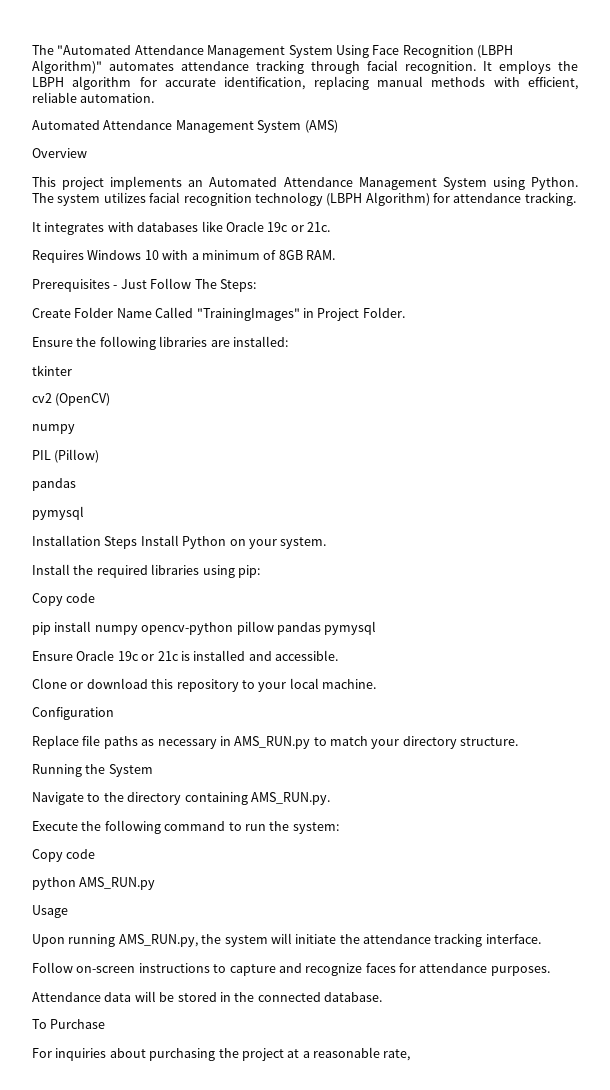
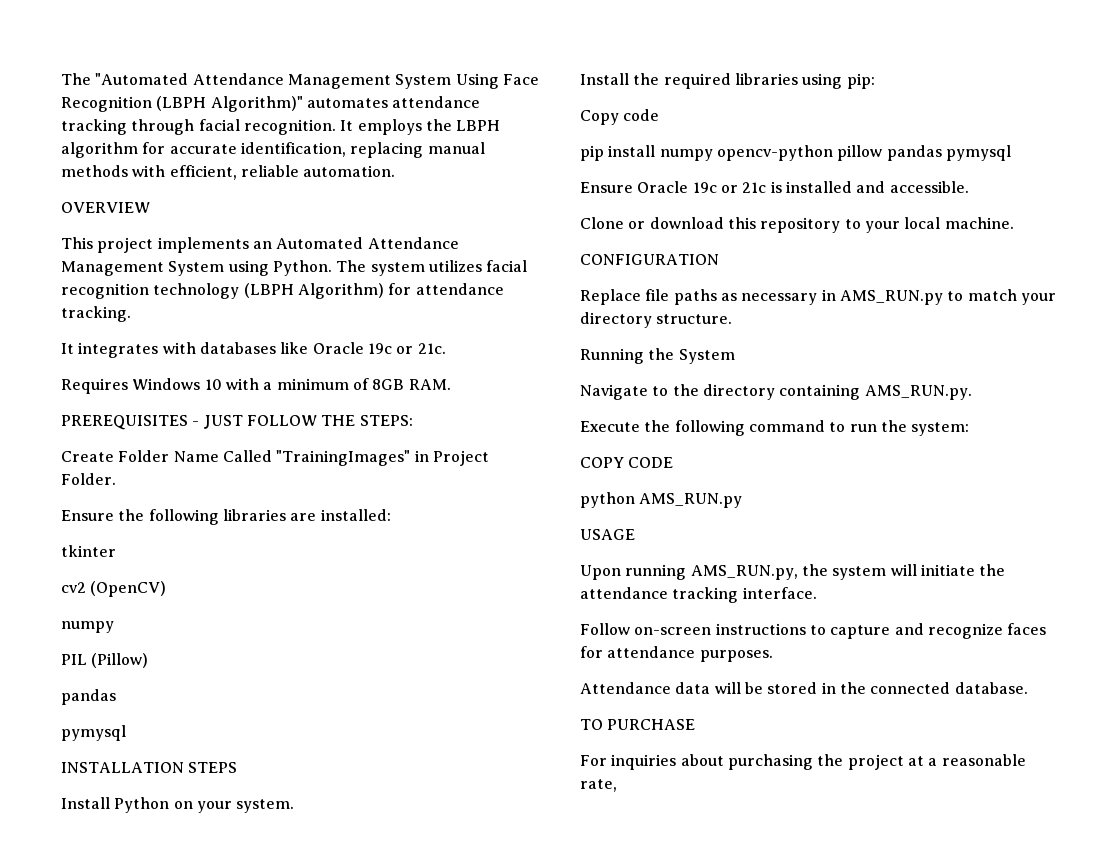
[32,120,338,133] [32,148,87,158] Automated Attendance Management System (AMS) // Overview -> [61,202,150,213] OVERVIEW
[32,278,256,292] Prerequisites - Just Follow The Steps: -> [61,415,413,430] PREREQUISITES - JUST FOLLOW THE STEPS:
[32,535,138,549] Installation Steps -> [61,762,238,773] INSTALLATION STEPS //
[32,707,114,720] Configuration -> [580,254,719,265] CONFIGURATION
[32,849,96,862] Copy code -> [580,457,674,468] COPY CODE
[32,905,68,918] Usage -> [580,529,635,540] USAGE
[32,1019,106,1029] To Purchase -> [580,719,696,730] TO PURCHASE

